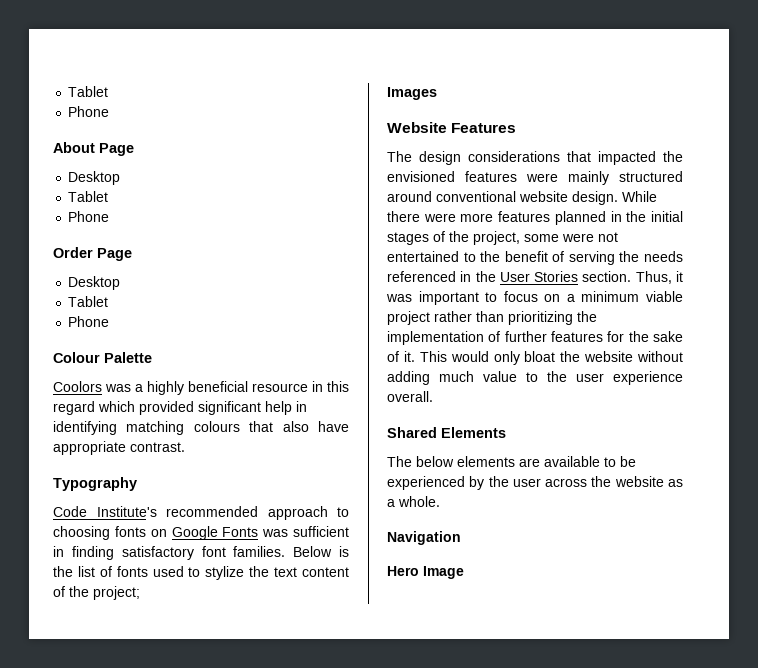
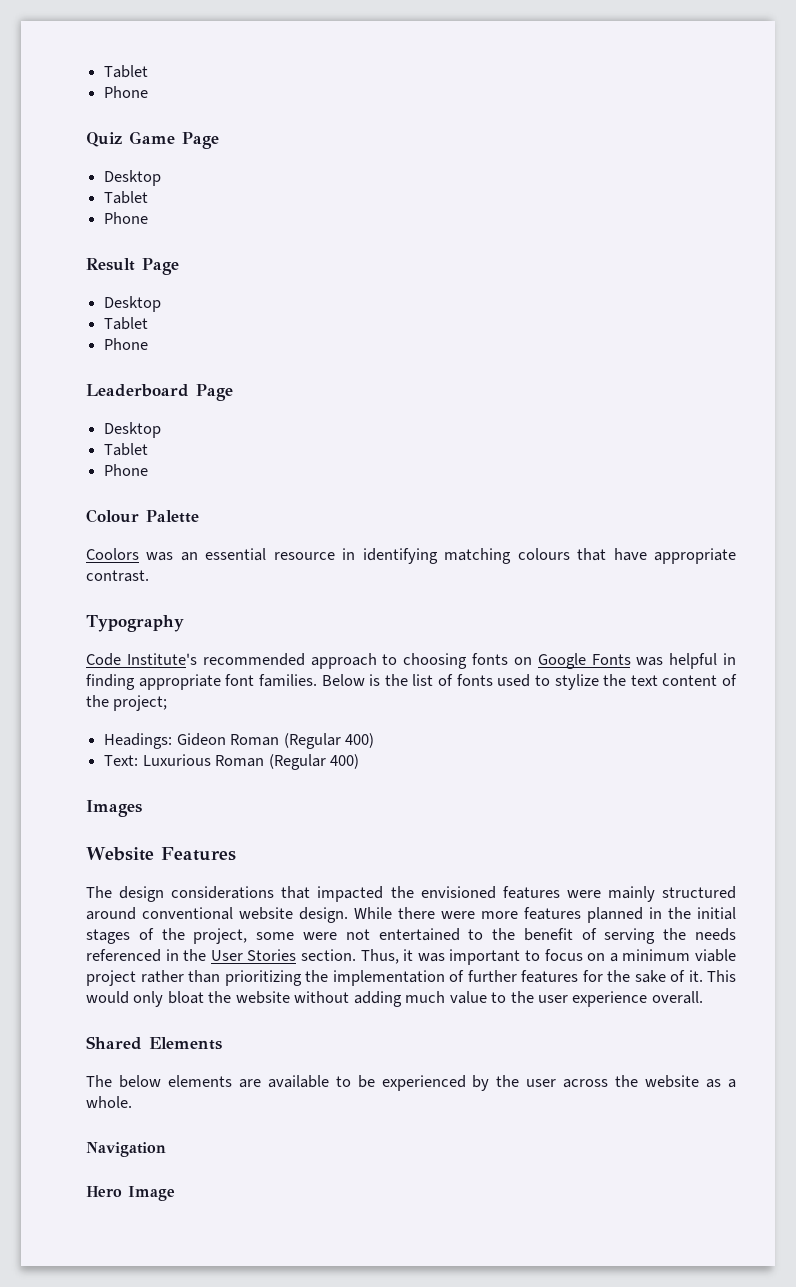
[68,86,109,97] [68,106,110,117] [53,142,134,156] [68,171,121,185] [68,191,109,202] [68,211,110,222] [53,247,93,258] Tablet // Phone // About Page // Desktop // Tablet // Phone // Order -> [104,65,149,78] [104,86,149,98] [86,131,219,149] [104,170,162,186] [104,191,149,204] [104,212,149,224] [86,258,179,275] [104,296,162,312] [104,317,149,330] [104,338,149,350] [86,384,189,397] Tablet // Phone // Quiz Game Page // Desktop // Tablet // Phone // Result Page // Desktop // Tablet // Phone // Leaderboard
[135,381,349,395] [53,401,292,415] a highly beneficial resource in this regard which provided significant help -> [180,548,335,561] an essential resource
[282,421,309,432] also -> (607, 554) none
[293,526,349,537] sufficient -> [669,653,718,669] helpful
[121,546,194,560] satisfactory -> [138,674,221,690] appropriate
(140, 593) none -> [104,733,374,749] [104,754,359,770] // Headings: Gideon Roman (Regular 400) // Text: Luxurious Roman (Regular 400)

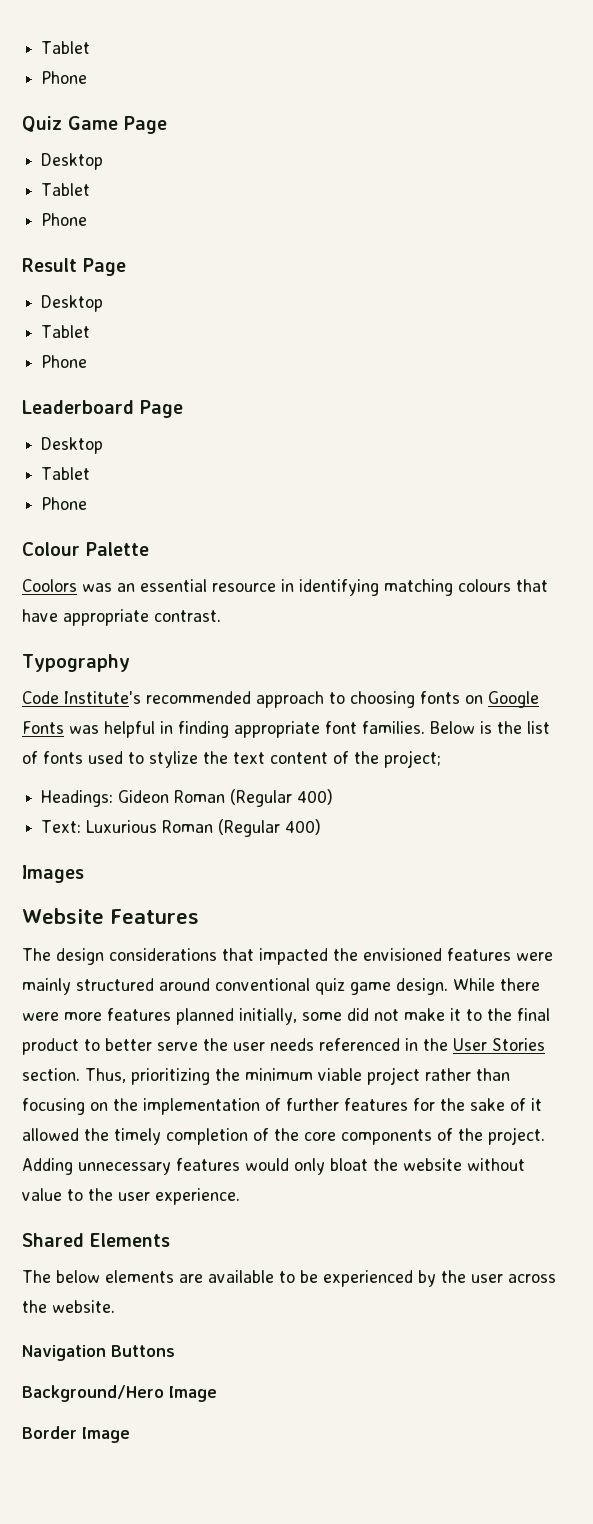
[239,907,293,920] website -> [315,978,391,995] quiz game
[649,907,736,920] [86,928,687,944] in the initial stages of the project, some were not entertained to the benefit of serving the -> [239,1008,550,1025] [22,1038,265,1055] initially, some did not make it to the final product to better serve the user
[403,949,618,965] it was important to focus on a -> [131,1068,240,1085] prioritizing the
[224,970,302,986] prioritizing -> [22,1098,108,1115] focusing on
[688,970,736,982] it. This -> [531,1098,542,1111] [22,1127,545,1145] [22,1158,240,1175] it allowed the timely completion of the core components of the project. Adding unnecessary features
[353,991,446,1007] adding much -> (525, 1164) none
[572,991,703,1007] experience overall. -> [155,1188,240,1205] experience.
[645,1075,737,1088] [86,1096,132,1108] website as a whole. -> [52,1300,115,1313] website.
[86,1186,175,1201] // Hero Image -> [111,1345,175,1357] [22,1385,217,1402] [22,1426,130,1443] Buttons // Background/Hero Image // Border Image

